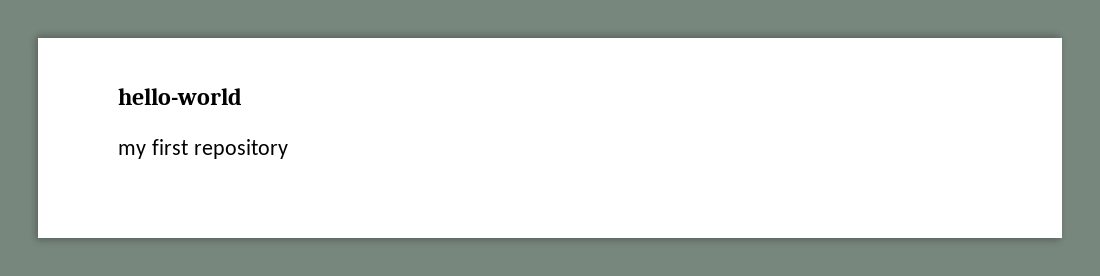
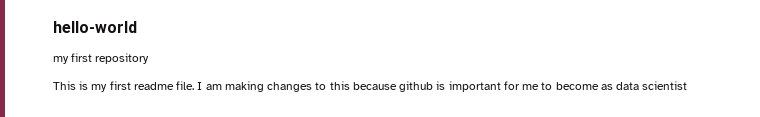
(288, 149) none -> [53,81,688,92] // This is my first readme file. I am making changes to this because github is important for me to become as data scientist

